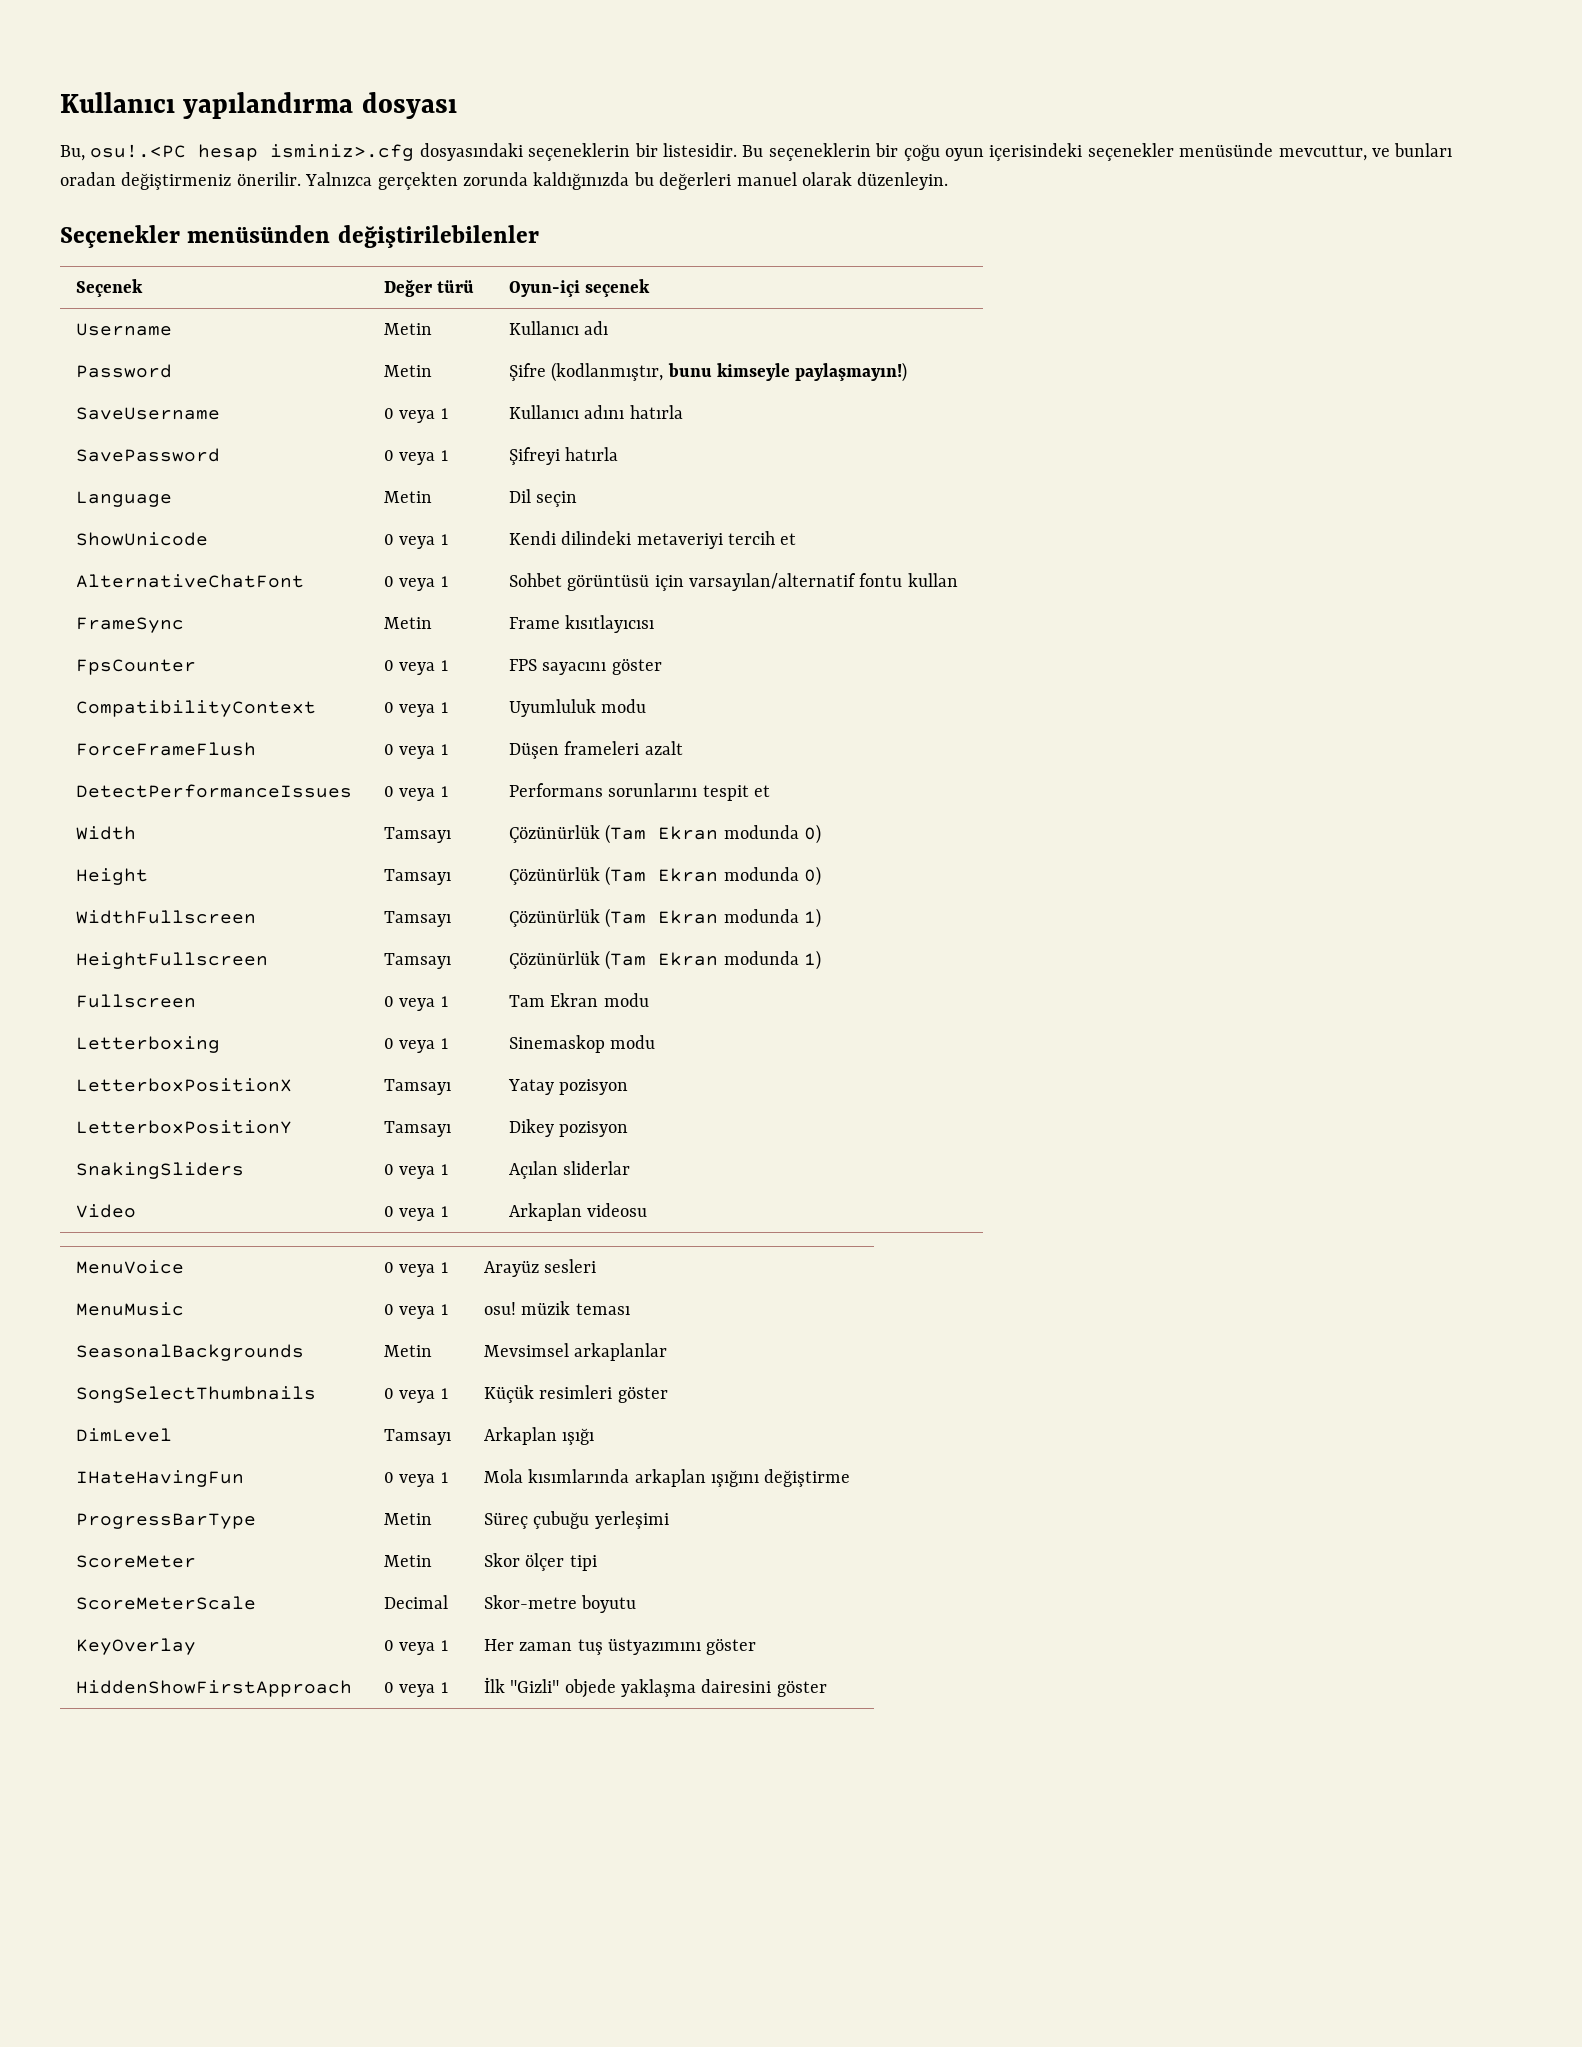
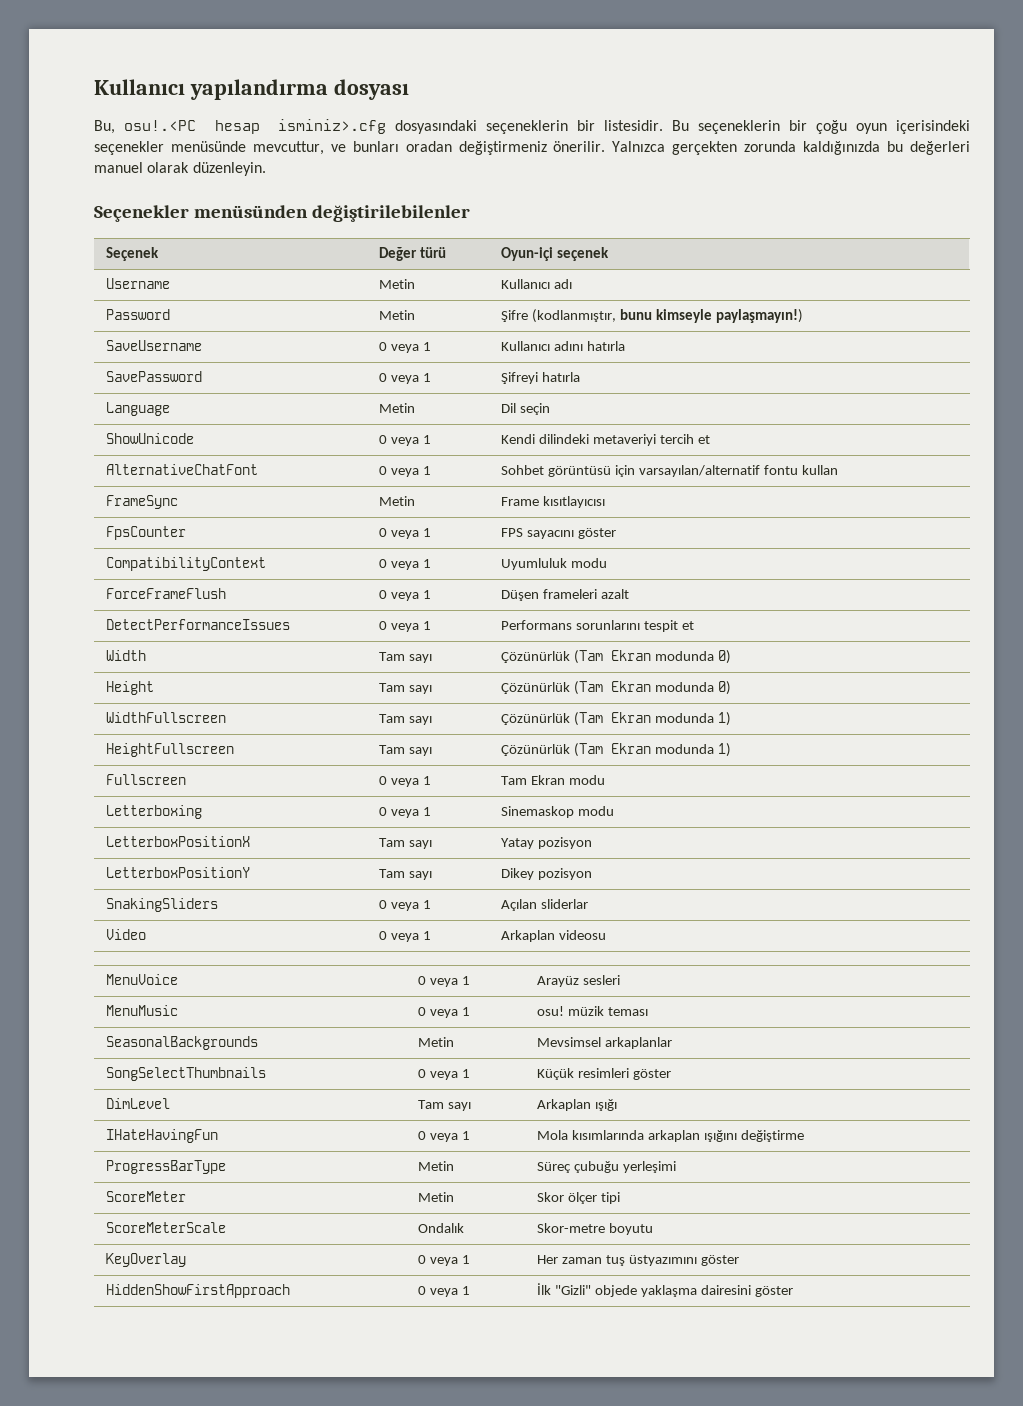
[383,827,451,843] Tamsayı -> [379,652,433,663] Tam sayı
[383,869,451,885] Tamsayı -> [379,683,433,694] Tam sayı
[383,911,451,927] Tamsayı -> [379,714,433,725] Tam sayı
[383,953,451,969] Tamsayı -> [379,745,433,756] Tam sayı
[383,1079,451,1095] Tamsayı -> [379,838,433,849] Tam sayı
[383,1121,451,1137] Tamsayı -> [379,869,433,880] Tam sayı
[383,1429,451,1445] Tamsayı -> [418,1100,472,1111] Tam sayı
[383,1595,448,1609] Decimal -> [418,1223,465,1233] Ondalık

